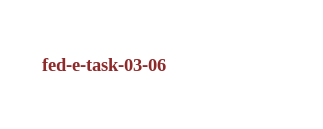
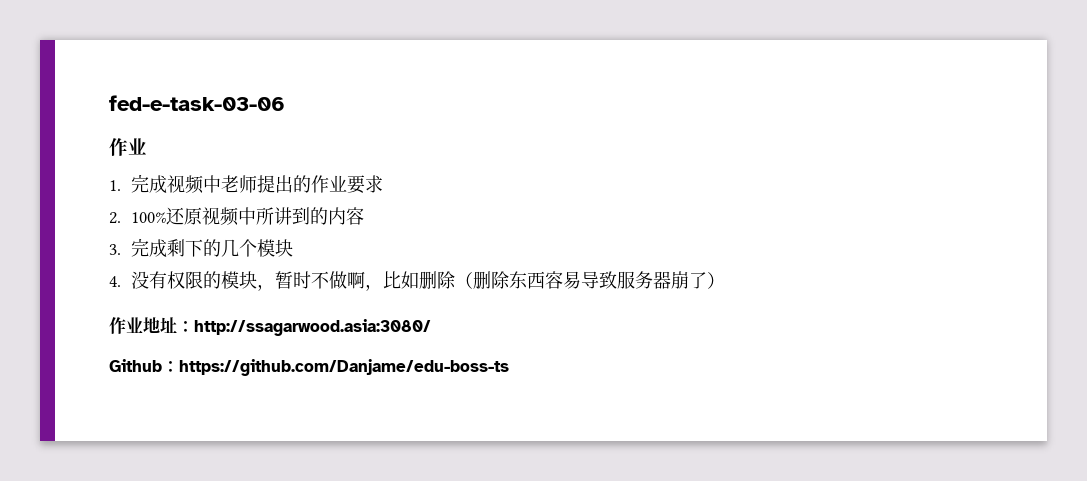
(166, 64) none -> [109,138,147,156] [109,174,384,194] [109,207,365,226] [109,238,294,257] [109,271,726,291] [109,317,431,336] [109,359,509,376] // 作业 // 1.完成视频中老师提出的作业要求 // 2. 100%还原视频中所讲到的内容 // 3.完成剩下的几个模块 // 4.没有权限的模块，暂时不做啊，比如删除（删除东西容易导致服务器崩了） // 作业地址：http://ssagarwood.asia:3080/ // Github：https://github.com/Danjame/edu-boss-ts

